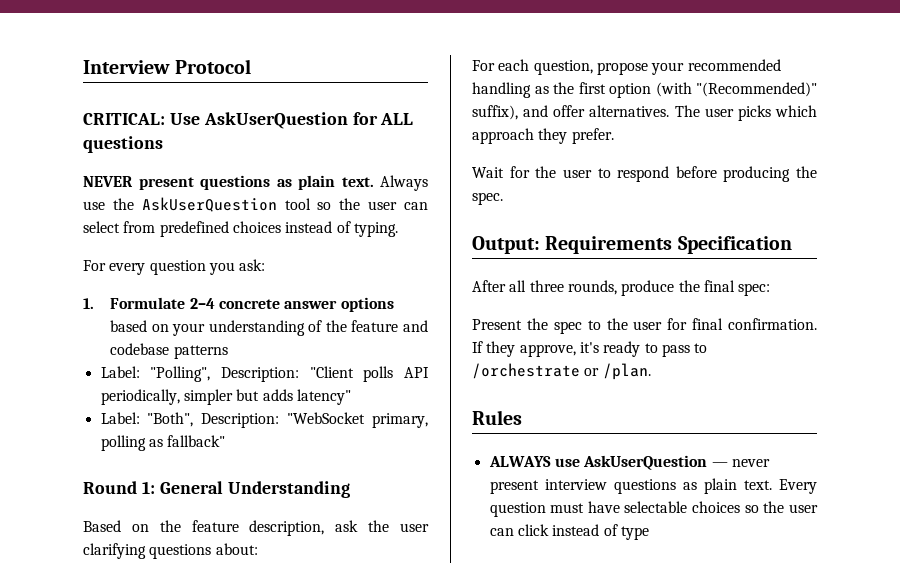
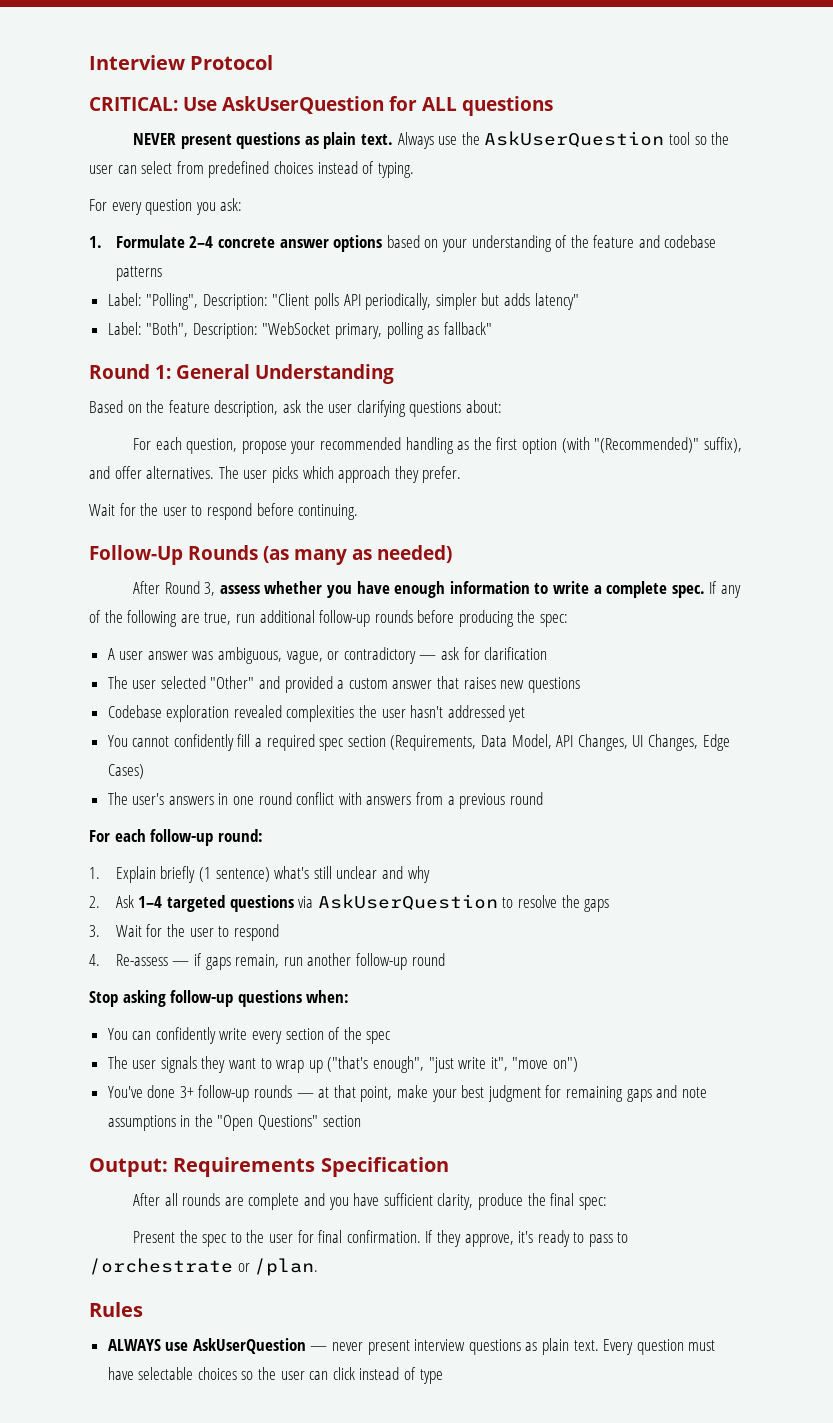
[723,166,817,182] [472,192,503,205] producing the spec. -> [298,504,359,520] [89,545,452,565] [133,581,741,598] [89,610,569,627] [107,647,548,664] [107,676,580,693] [107,705,526,722] [107,734,730,751] [107,764,144,779] [107,792,543,809] [89,829,263,846] [89,866,430,883] [89,894,610,912] [89,924,279,941] [89,953,445,970] [89,990,350,1007] [107,1027,391,1044] [107,1056,578,1073] [107,1085,707,1102] [107,1114,361,1131] continuing. // Follow-Up Rounds (as many as needed) // After Round 3, assess whether you have enough information to write a complete spec. If any of the following are true, run additional follow-up rounds before producing the spec: // A user answer was ambiguous, vague, or contradictory — ask for clarification // The user selected "Other" and provided a custom answer that raises new questions // Codebase exploration revealed complexities the user hasn't addressed yet // You cannot confidently fill a required spec section (Requirements, Data Model, API Changes, UI Changes, Edge Cases) // The user's answers in one round conflict with answers from a previous round // For each follow-up round: // 1. Explain briefly (1 sentence) what's still unclear and why // 2. Ask 1–4 targeted questions via AskUserQuestion to resolve the gaps // 3. Wait for the user to respond // 4. Re-assess — if gaps remain, run another follow-up round // Stop asking follow-up questions when: // You can confidently write every section of the spec // The user signals they want to wrap up ("that's enough", "just write it", "move on") // You've done 3+ follow-up rounds — at that point, make your best judgment for remaining gaps and note assumptions in the "Open Questions" section
[529,280,617,295] three rounds, -> [182,1193,474,1210] rounds are complete and you have sufficient clarity,

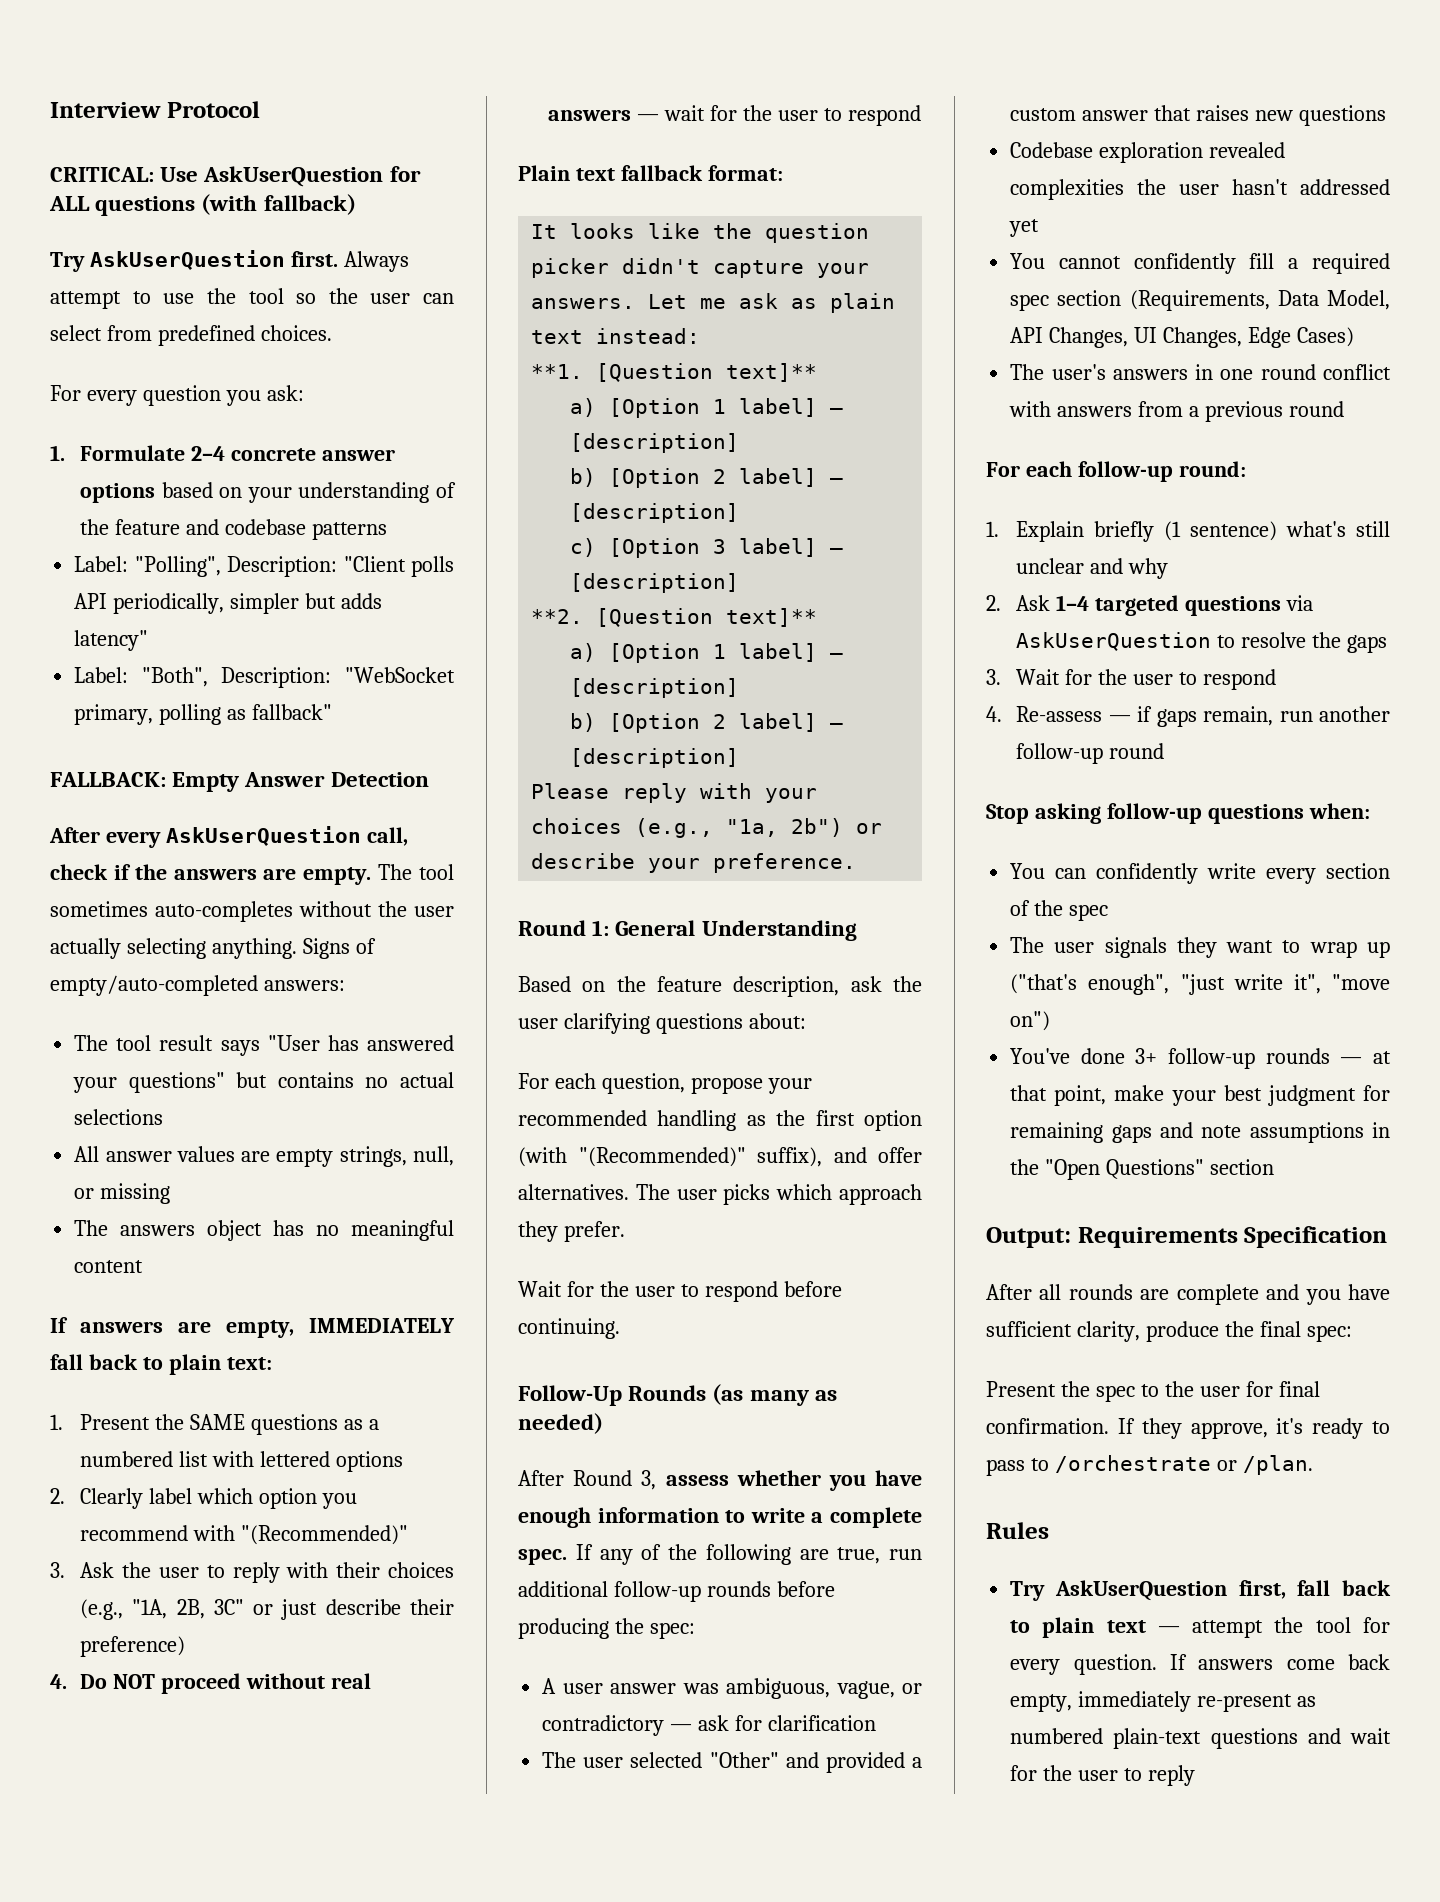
[133,132,434,149] // NEVER present questions as plain text. Always -> [201,194,356,215] [50,250,409,272] [50,291,151,309] (with fallback) // Try AskUserQuestion first. Always attempt to
[484,131,665,147] AskUserQuestion -> (236, 296) none
[273,161,414,178] choices instead of typing. -> [260,325,332,341] choices.
(492, 328) none -> [50,772,429,792] [49,826,408,848] [50,864,454,885] [50,901,454,922] [50,938,376,959] [50,975,345,996] [74,1035,454,1056] [73,1072,454,1093] [74,1109,164,1125] [74,1146,455,1167] [74,1183,171,1204] [74,1220,454,1241] [74,1260,144,1273] [50,1317,455,1338] [50,1354,272,1375] [50,1414,379,1435] [80,1451,403,1472] [50,1488,357,1509] [80,1525,409,1545] [50,1562,454,1583] [80,1599,454,1620] [80,1636,186,1657] [50,1673,371,1694] [548,105,921,126] [518,165,783,181] [531,223,870,243] [531,258,870,278] [531,293,896,313] [531,328,701,344] [531,363,818,382] [570,398,844,418] [570,433,740,453] [570,468,844,488] [570,503,740,523] [570,538,844,558] [570,573,740,593] [531,608,818,627] [570,643,844,663] [570,678,740,698] [570,713,844,733] [570,748,740,768] [531,783,818,803] [531,818,883,838] [531,853,857,873] // FALLBACK: Empty Answer Detection // After every AskUserQuestion call, check if the answers are empty. The tool sometimes auto-completes without the user actually selecting anything. Signs of empty/auto-completed answers: // The tool result says "User has answered your questions" but contains no actual selections // All answer values are empty strings, null, or missing // The answers object has no meaningful content // If answers are empty, IMMEDIATELY fall back to plain text: // 1. Present the SAME questions as a numbered list with lettered options // 2. Clearly label which option you recommend with "(Recommended)" // 3. Ask the user to reply with their choices (e.g., "1A, 2B, 3C" or just describe their preference) // 4. Do NOT proceed without real answers — wait for the user to respond // Plain text fallback format: // It looks like the question picker didn't capture your answers. Let me ask as plain text instead: // **1. [Question text]** // a) [Option 1 label] — [description] // b) [Option 2 label] — [description] // c) [Option 3 label] — [description] // **2. [Question text]** // a) [Option 1 label] — [description] // b) [Option 2 label] — [description] // Please reply with your choices (e.g., "1a, 2b") or describe your preference.
[107,1338,716,1355] [107,1367,443,1384] ALWAYS use AskUserQuestion — never present interview questions as plain text. Every question must have selectable choices so the user can click instead of type -> [1010,1580,1391,1601] [1010,1617,1390,1638] [1010,1654,1390,1675] [1010,1691,1317,1712] [1010,1728,1391,1749] [1010,1765,1195,1786] Try AskUserQuestion first, fall back to plain text — attempt the tool for every question. If answers come back empty, immediately re-present as numbered plain-text questions and wait for the user to reply

